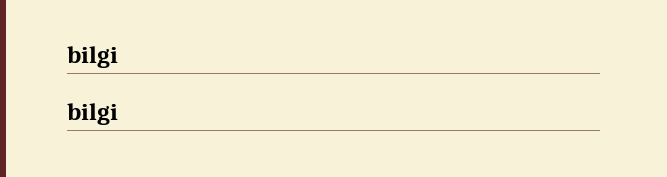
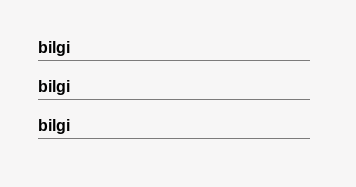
[67,46,118,68] [67,103,118,125] bilgi // bilgi -> [38,41,70,56] [38,80,70,95] [38,119,70,134] bilgi // bilgi // bilgi

